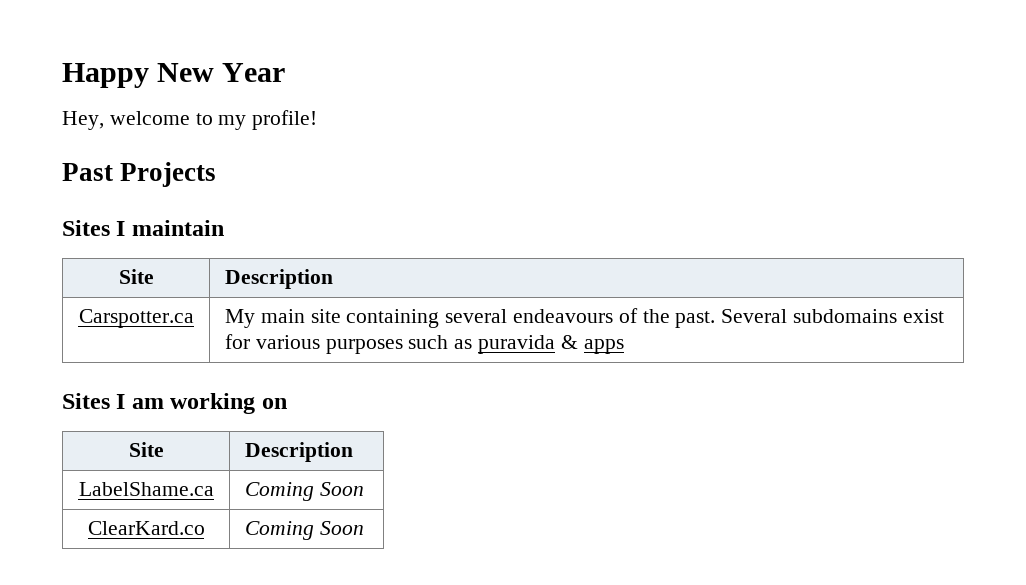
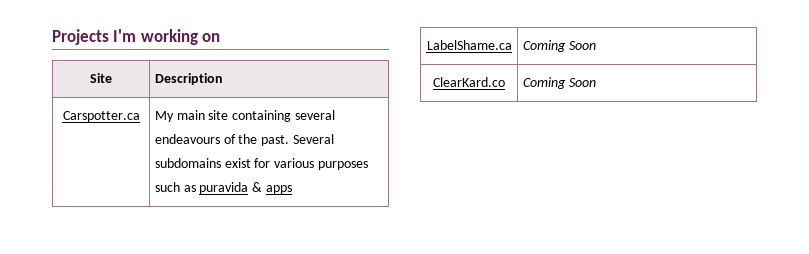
[62,63,286,88] [62,110,318,130] [62,162,217,187] [62,220,224,236] Happy New Year // Hey, welcome to my profile! // Past Projects // Sites I maintain -> [52,29,221,45] Projects I'm working on
[62,393,287,414] [128,442,164,457] [244,442,353,462] // Sites I am working on // Site | Description -> (292, 189) none

